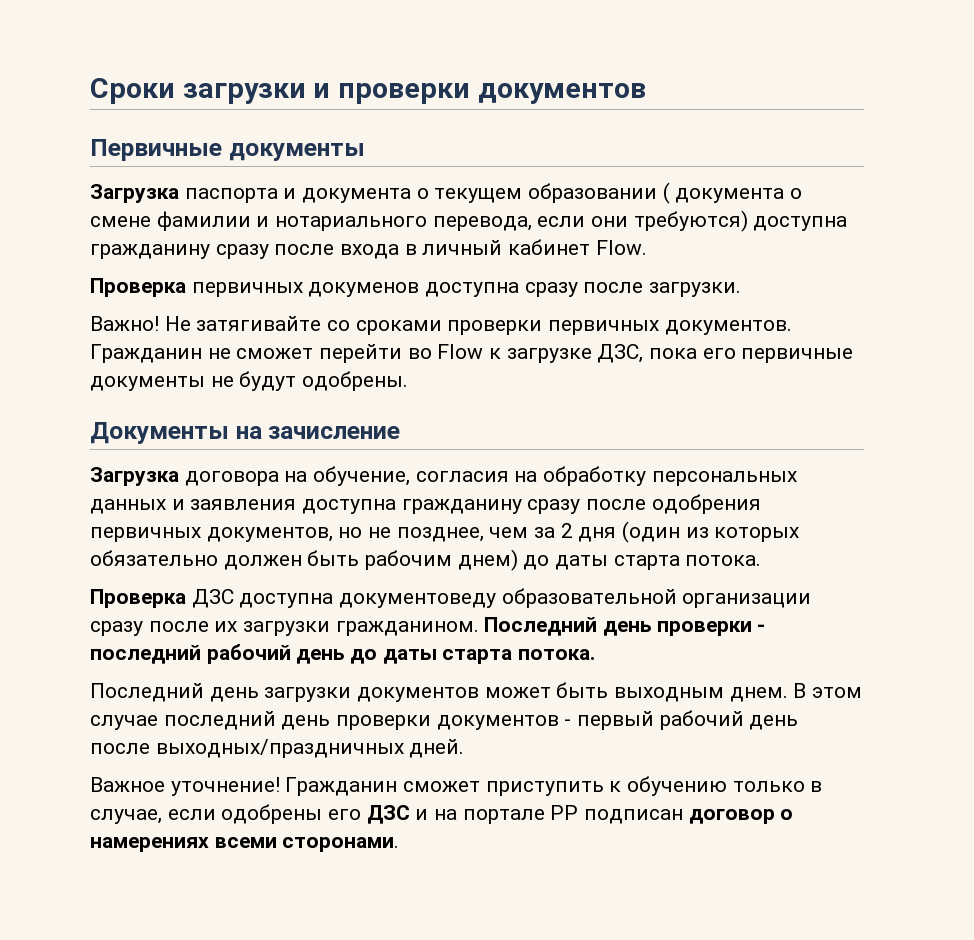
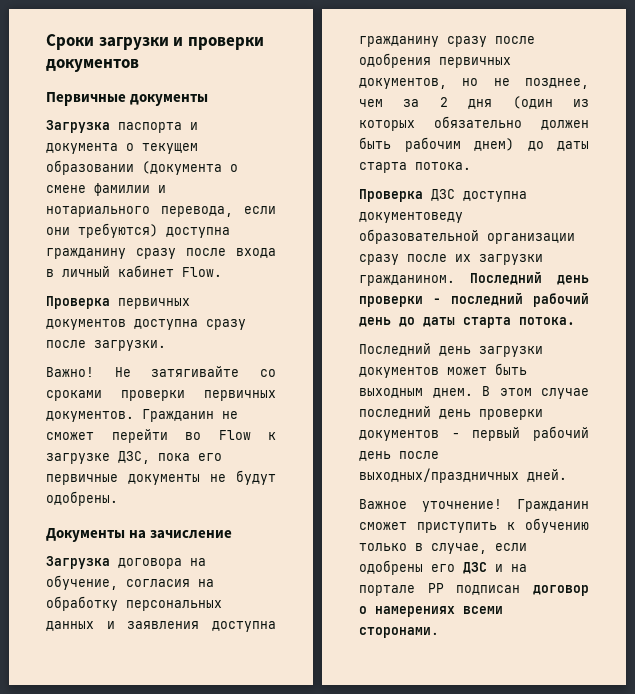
[662,182,785,204] ( документа -> [142,161,222,175] (документа
[308,282,420,297] докуменов -> [46,319,126,330] документов

